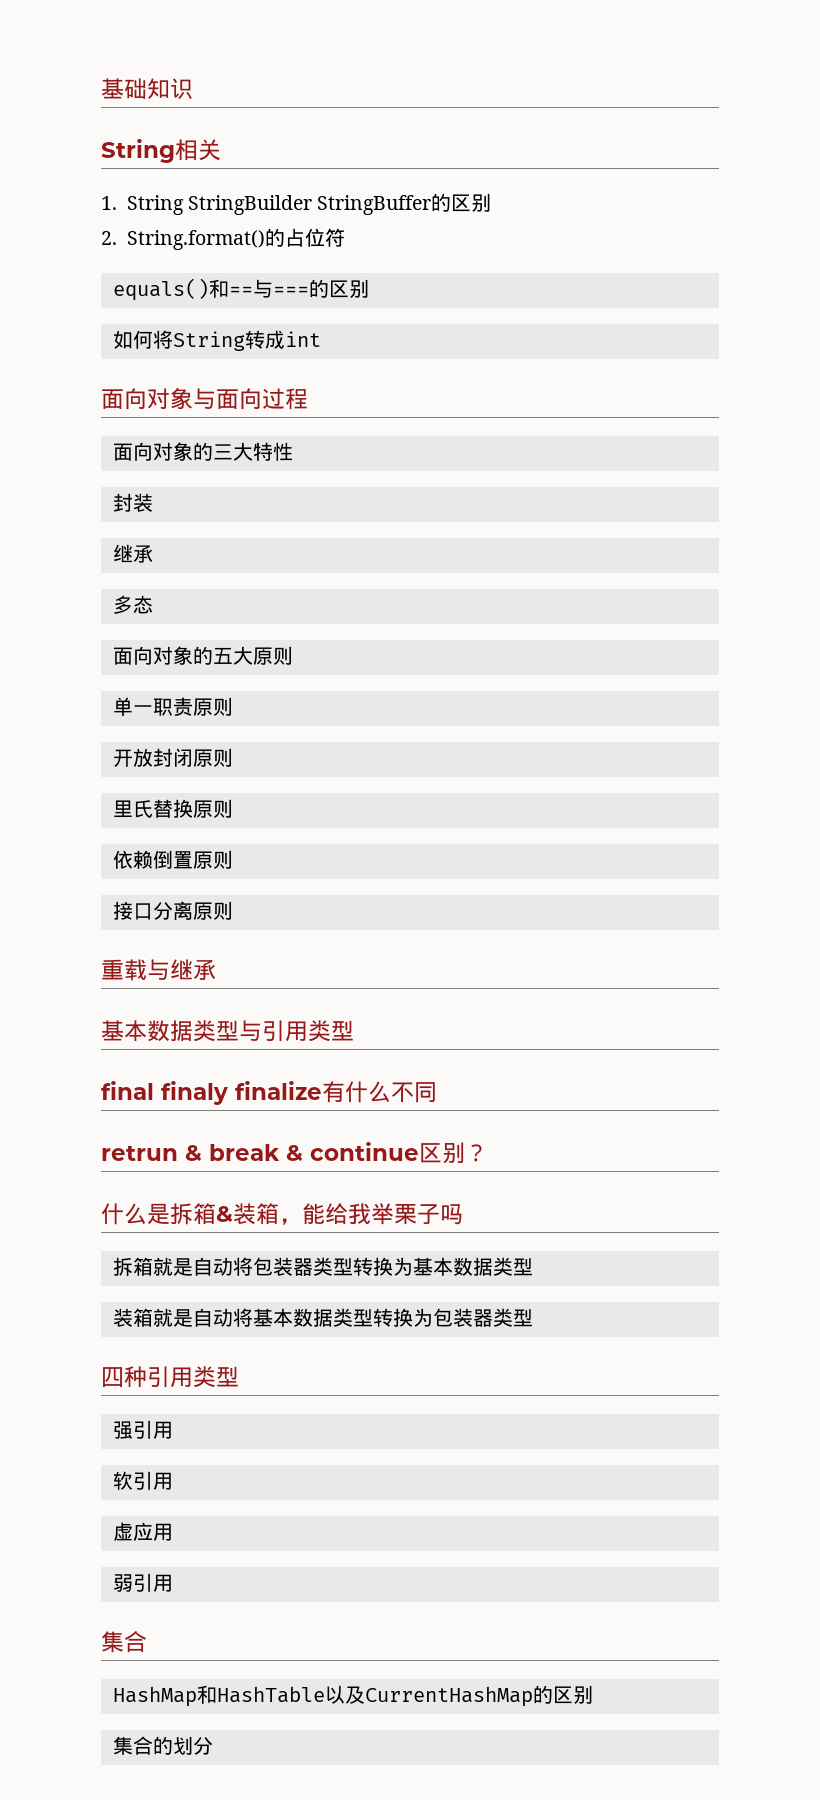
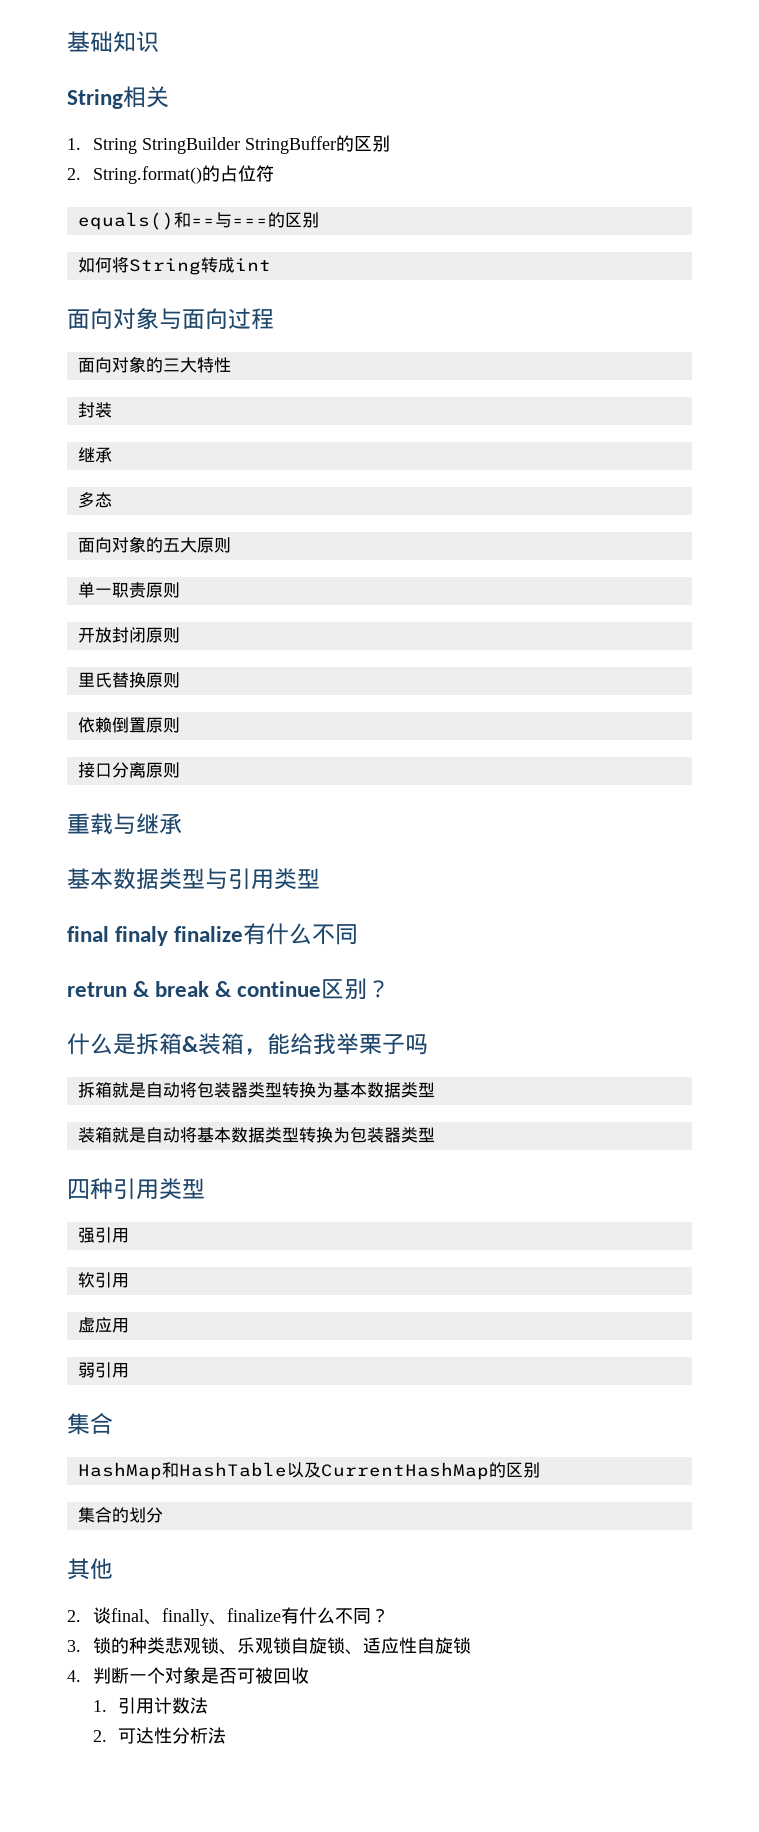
(213, 1745) none -> [67,1558,113,1580] [67,1607,389,1626] [67,1637,471,1655] [67,1667,309,1684] [92,1697,209,1714] [92,1727,227,1744] // 其他 // 2.谈final、finally、finalize有什么不同？ // 3.锁的种类悲观锁、乐观锁自旋锁、适应性自旋锁 // 4.判断一个对象是否可被回收 // 1.引用计数法 // 2.可达性分析法

